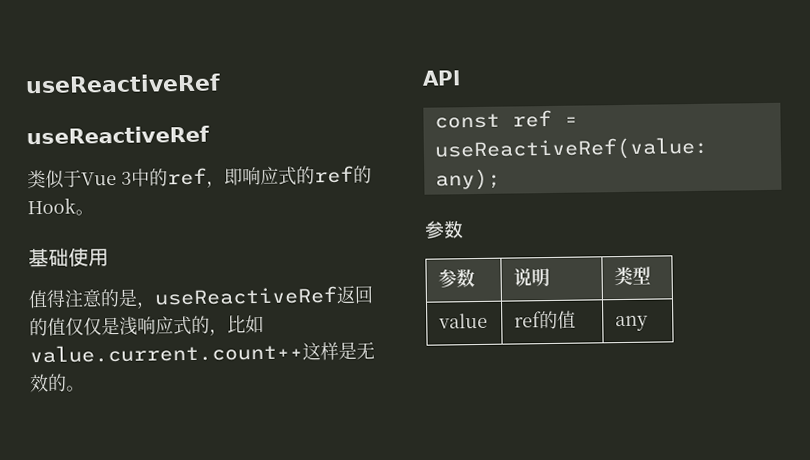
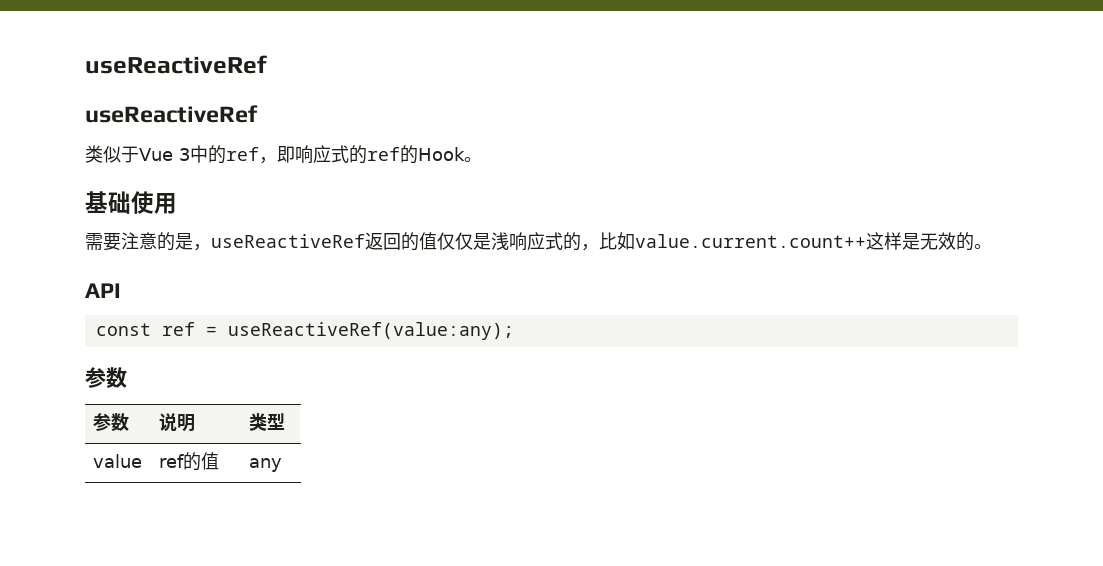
[28,289,66,309] 值得 -> [85,233,121,251] 需要

